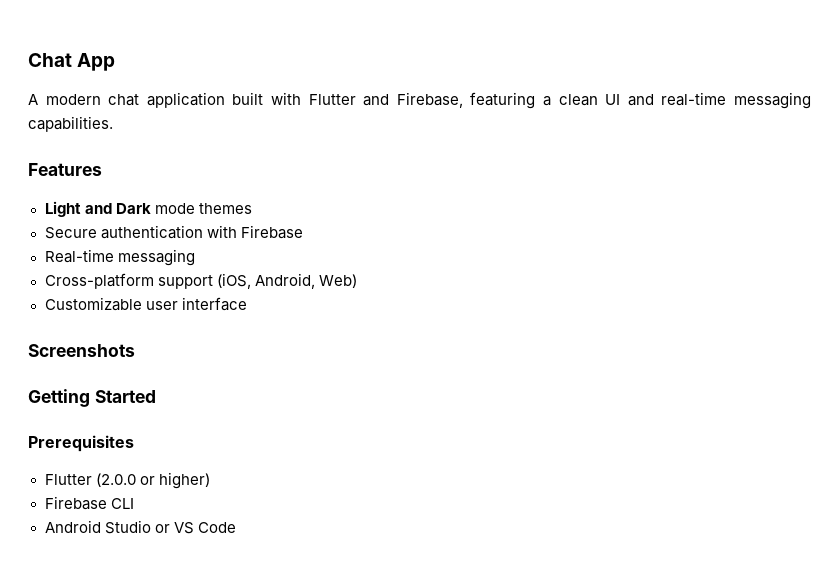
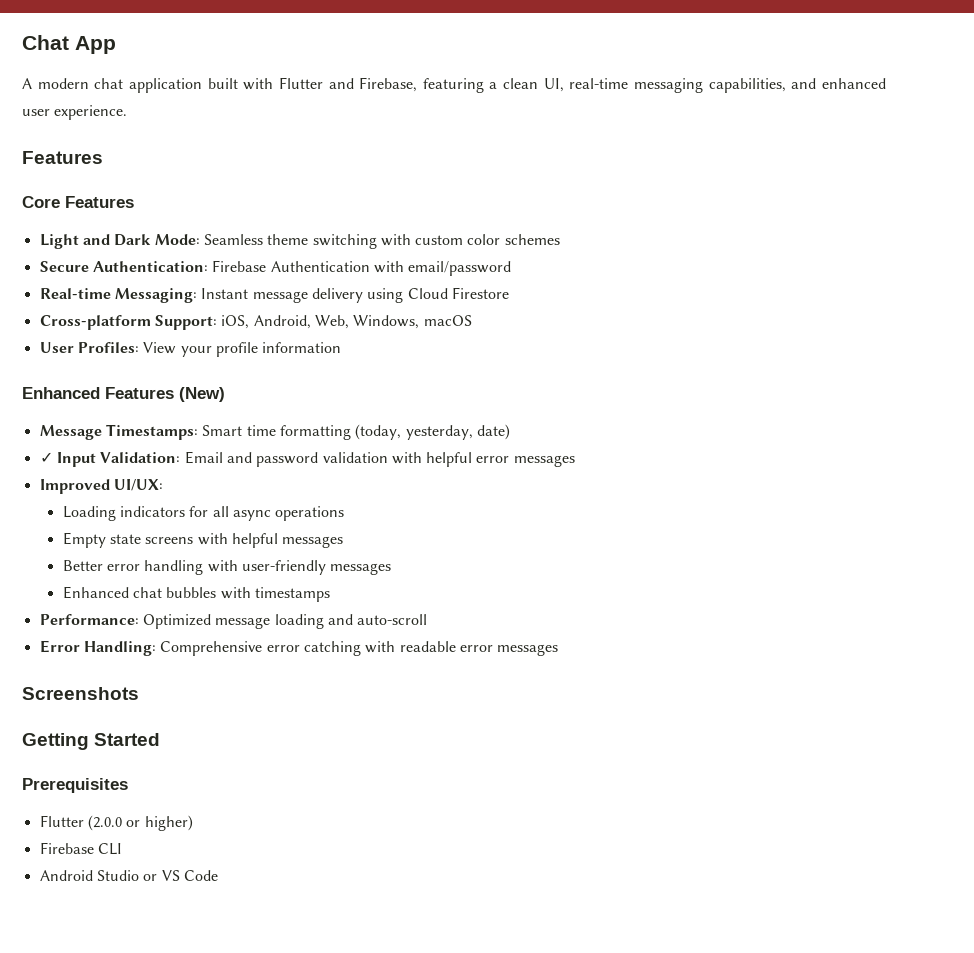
[605,92,812,109] [28,116,113,132] [28,163,102,176] UI and real-time messaging capabilities. // Features -> [543,78,886,93] [22,105,128,120] [22,151,103,164] [22,196,134,208] UI, real-time messaging capabilities, and enhanced user experience. // Features // Core Features
[154,203,252,214] [44,225,303,239] [44,249,195,266] [44,273,357,289] [44,297,247,311] mode themes // Secure authentication with Firebase // Real-time messaging // Cross-platform support (iOS, Android, Web) // Customizable user interface -> [154,234,560,249] [39,260,512,276] [39,287,509,303] [39,315,472,330] [39,342,342,357] [22,387,225,402] [39,424,510,440] [39,451,575,467] [39,479,163,494] [62,506,345,521] [62,532,344,548] [62,560,392,575] [62,586,331,602] [39,614,428,629] [39,640,559,656] Mode: Seamless theme switching with custom color schemes // Secure Authentication: Firebase Authentication with email/password // Real-time Messaging: Instant message delivery using Cloud Firestore // Cross-platform Support: iOS, Android, Web, Windows, macOS // User Profiles: View your profile information // Enhanced Features (New) // Message Timestamps: Smart time formatting (today, yesterday, date) // ✓ Input Validation: Email and password validation with helpful error messages // Improved UI/UX: // Loading indicators for all async operations // Empty state screens with helpful messages // Better error handling with user-friendly messages // Enhanced chat bubbles with timestamps // Performance: Optimized message loading and auto-scroll // Error Handling: Comprehensive error catching with readable error messages

